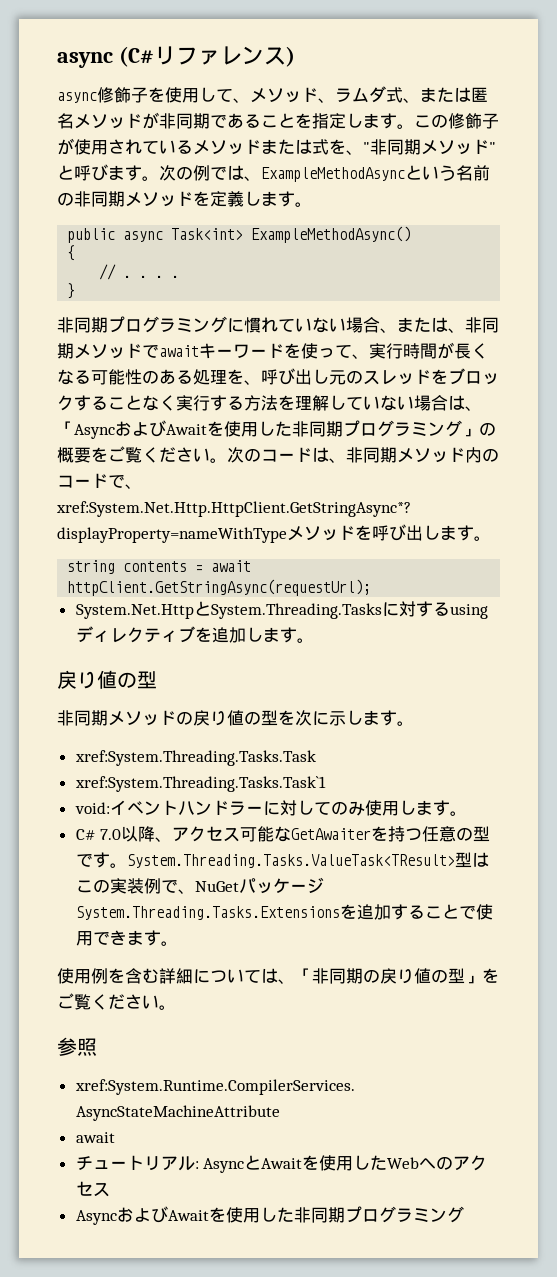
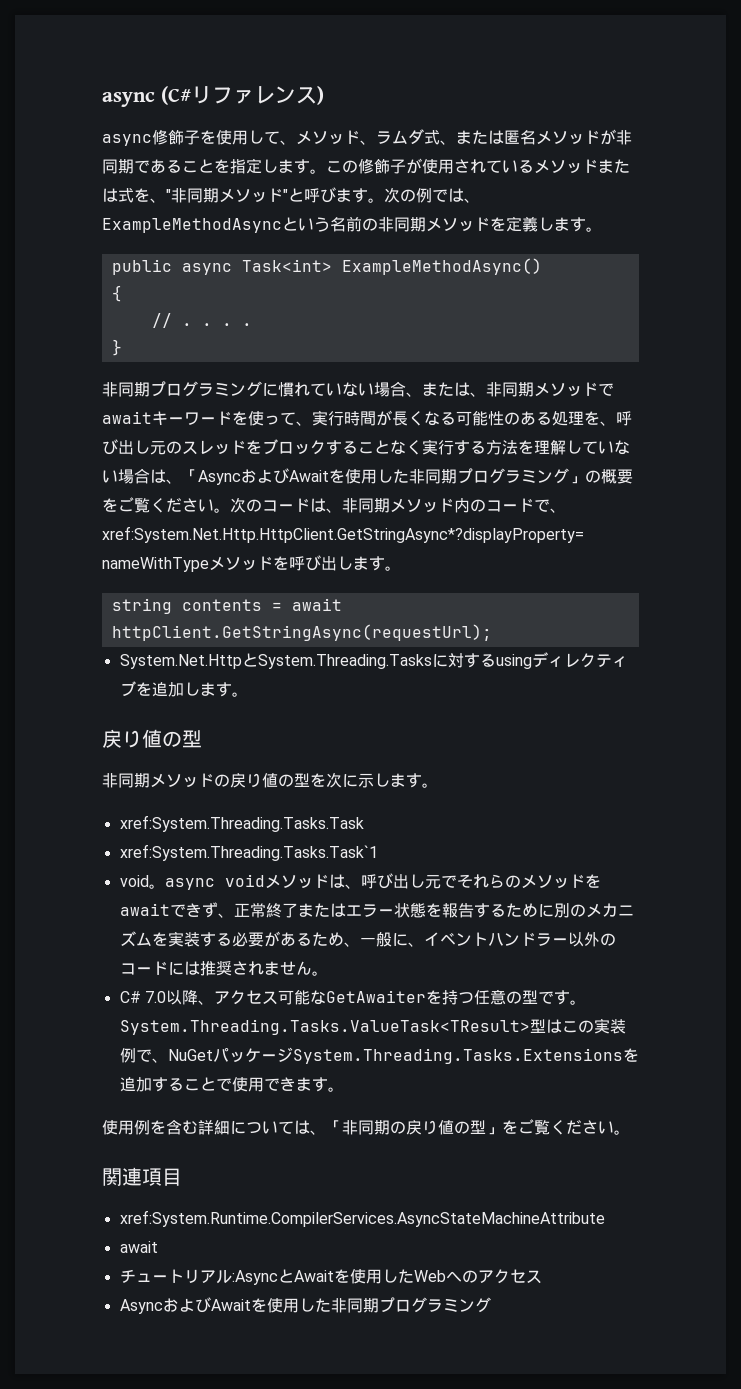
[74,802,110,814] void: -> [119,873,601,890] [119,902,634,918] [119,931,424,947] void。async voidメソッドは、呼び出し元でそれらのメソッドをawaitできず、正常終了またはエラー状態を報告するために別のメカニズムを実装する必要があるため、一般に、
[262,800,450,816] に対してのみ使用します -> [567,932,616,947] [119,961,312,976] 以外のコードには推奨されません
[57,1037,97,1056] 参照 -> [102,1167,182,1186] 関連項目
[194,1158,245,1173] : Async -> [231,1270,278,1285] :Async

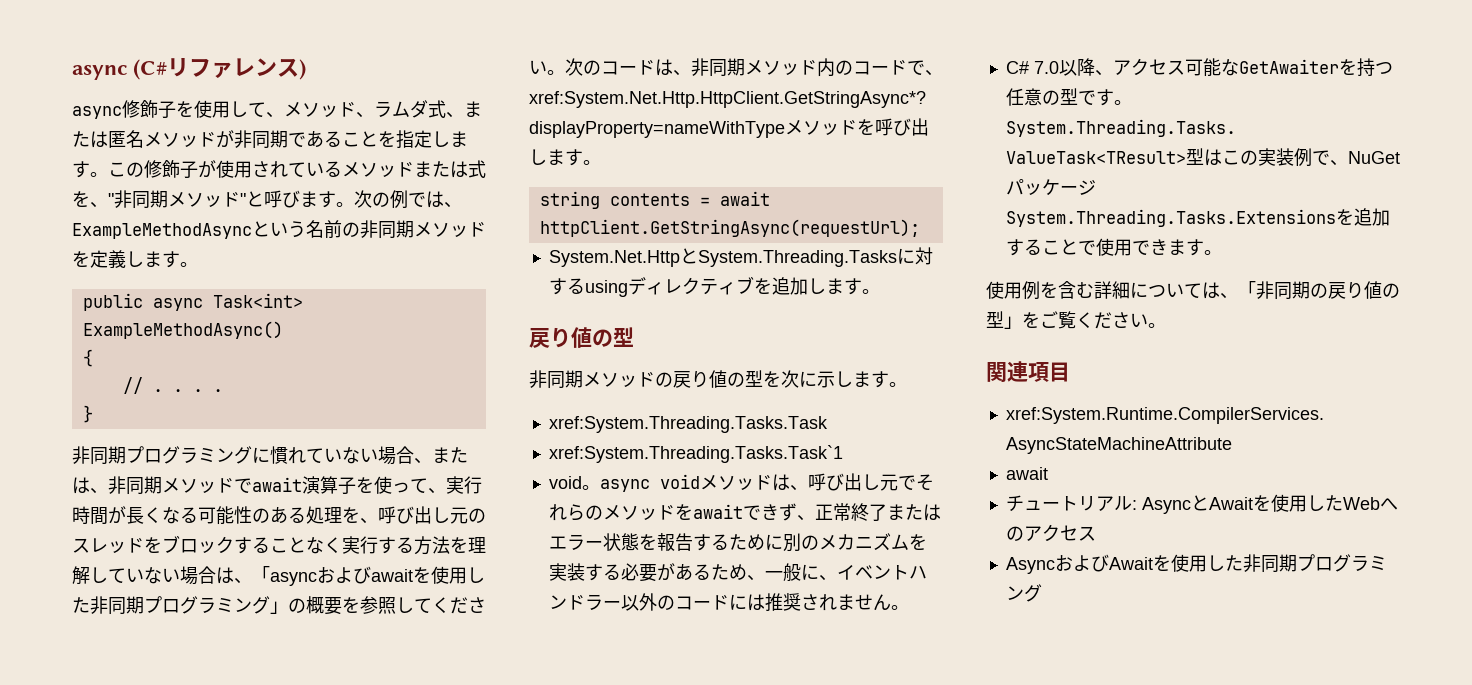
[152,411,232,426] キーワード -> [302,476,356,495] 演算子
[198,468,329,485] AsyncおよびAwait -> [270,566,413,586] asyncおよびawait
[118,497,150,513] ご覧 -> [360,596,432,614] 参照して
[231,1270,278,1285] :Async -> [1131,497,1191,514] : Async

